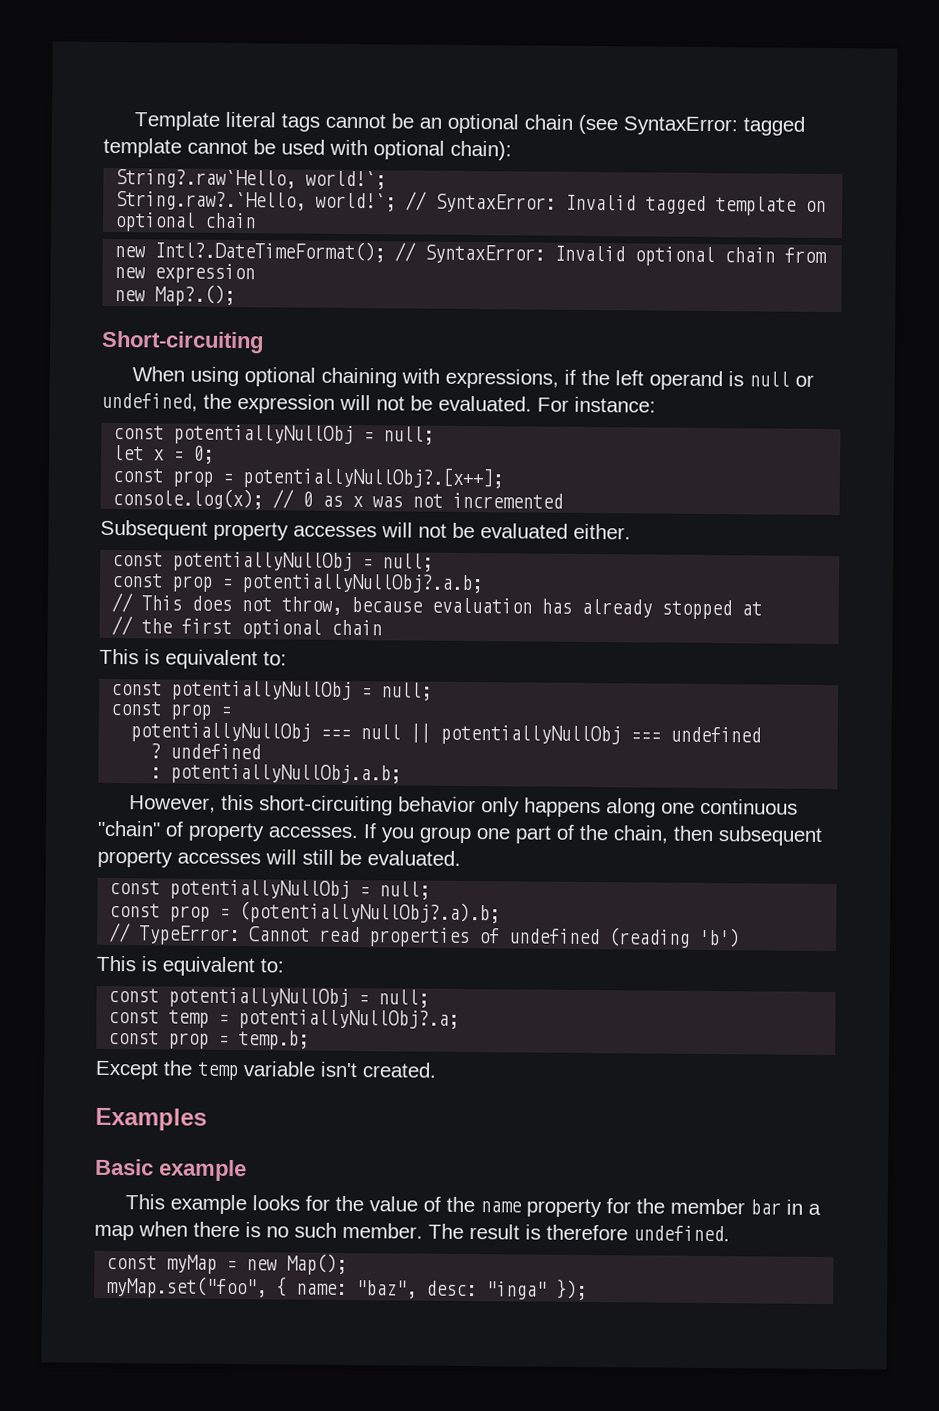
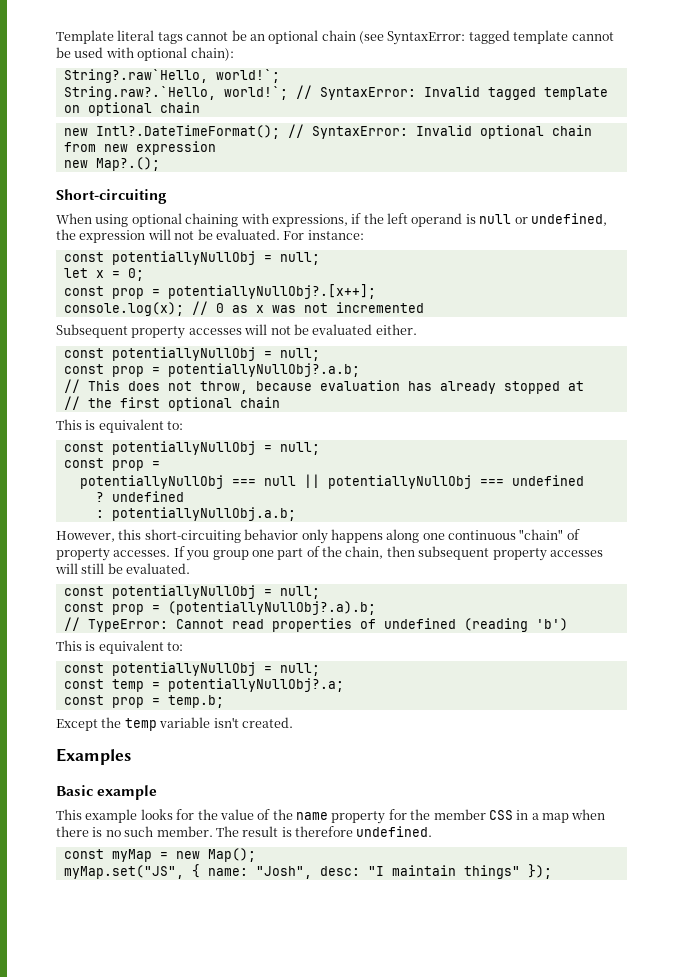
[750,1199,782,1215] bar -> [488,810,513,820] CSS
[106,1275,268,1299] myMap.set("foo", -> [63,865,184,879] myMap.set("JS",
[356,1280,548,1300] "baz", desc: "inga" -> [255,865,520,879] "Josh", desc: "I maintain things"

